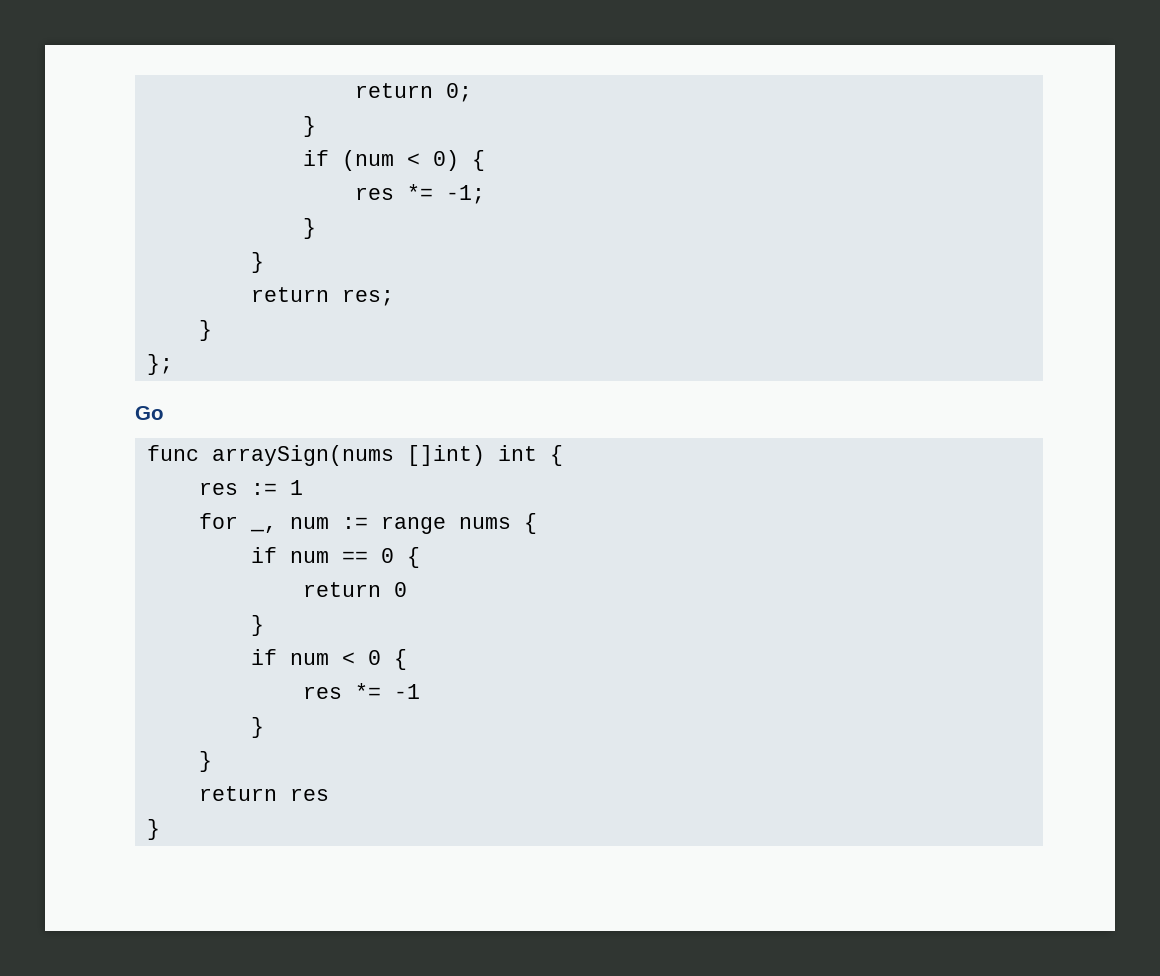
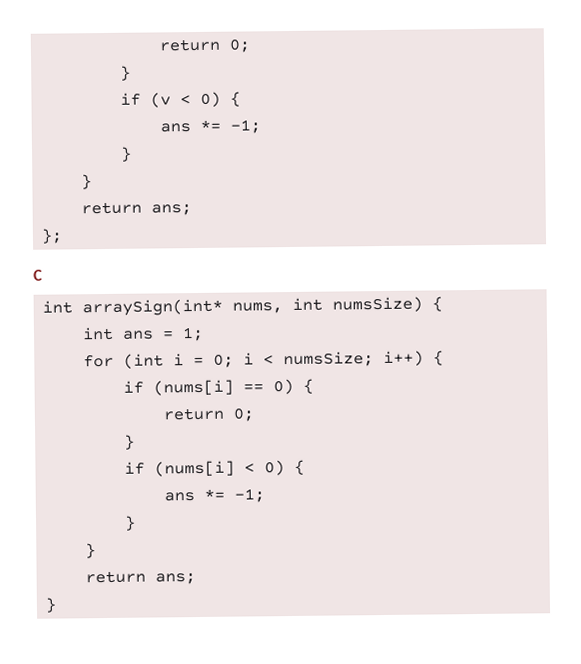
[355,83,473,102] [303,116,317,137] [303,150,486,171] [355,184,486,204] [303,218,317,239] [251,252,265,273] [251,287,395,306] [199,320,213,341] return 0; // } // if (num < 0) { // res *= -1; // } // } // return res; // } -> [159,38,251,53] [120,65,132,81] [120,91,242,108] [160,119,262,134] [120,146,133,162] [81,174,93,190] [81,201,193,216] return 0; // } // if (v < 0) { // ans *= -1; // } // } // return ans;
[135,406,164,420] [147,445,564,466] [199,480,304,495] [199,513,512,534] Go // func arraySign(nums []int) int { // res := 1 // for _, num := range nums -> [33,269,43,281] [42,296,444,317] [82,326,205,342] [83,350,425,369] C // int arraySign(int* nums, int numsSize) { // int ans = 1; // for (int i = 0; i < numsSize; i++)
[290,548,395,563] num == 0 -> [153,378,295,396] (nums[i] == 0)
[394,582,408,597] [251,615,265,636] [251,649,408,670] [303,683,421,699] [251,717,265,738] [199,751,213,772] [199,786,330,801] 0 // } // if num < 0 { // res *= -1 // } // } // return res -> [233,407,255,422] [124,434,136,450] [124,459,306,477] [164,488,266,503] [124,515,137,531] [85,543,97,559] [85,570,197,585] 0; // } // if (nums[i] < 0) { // ans *= -1; // } // } // return ans;

